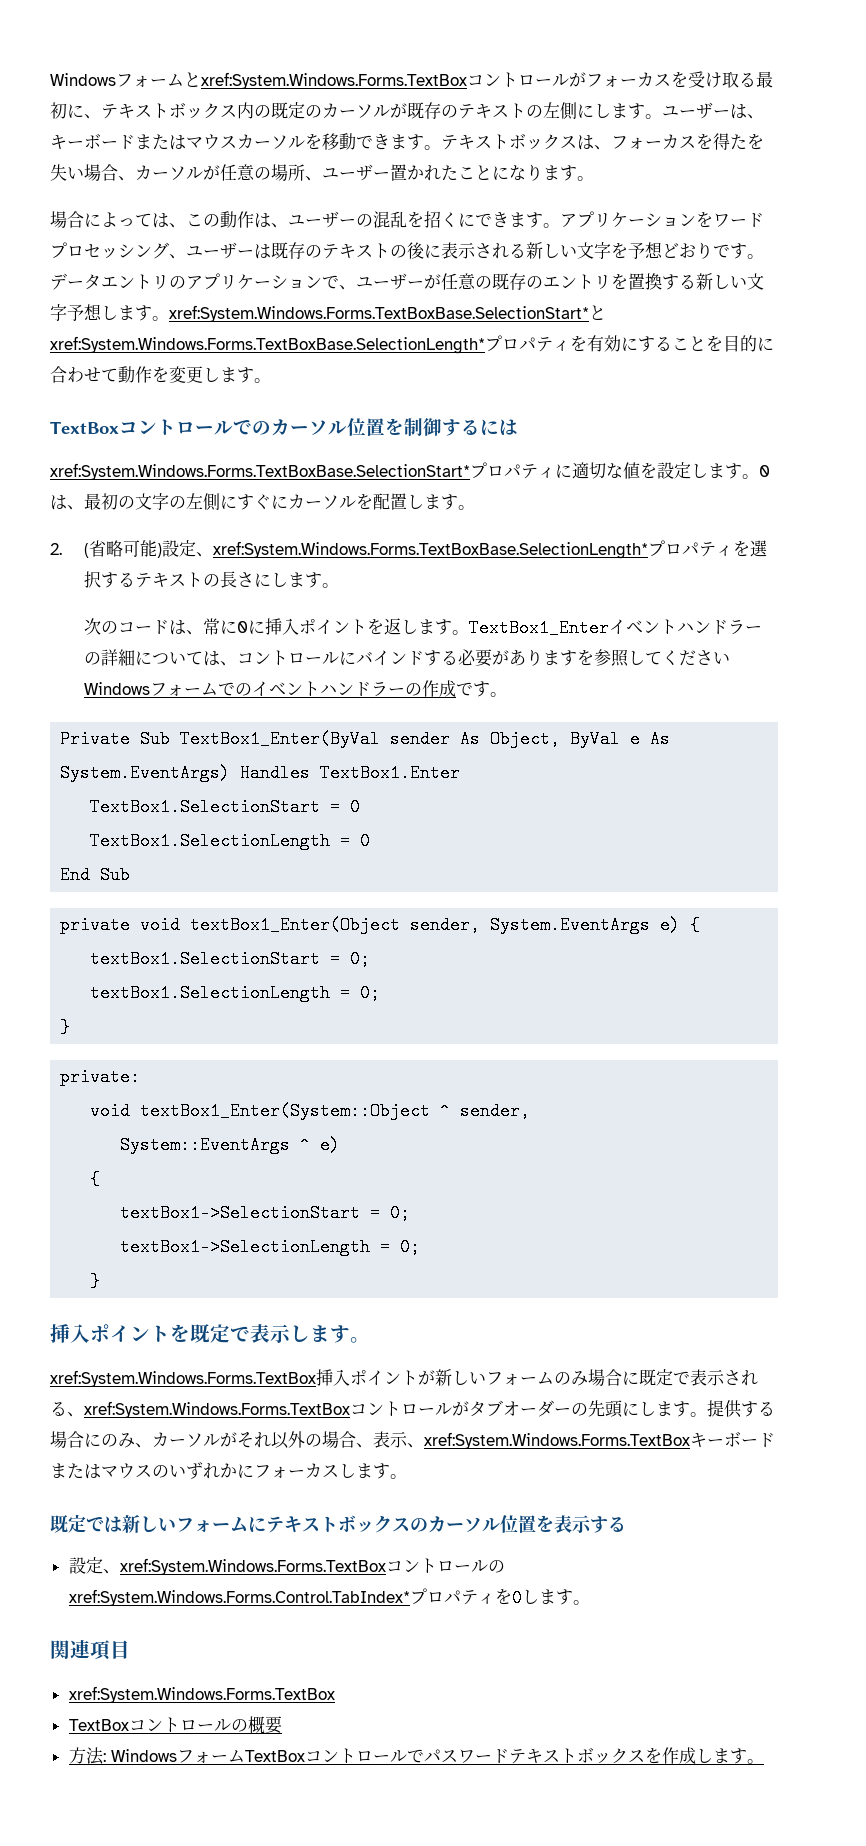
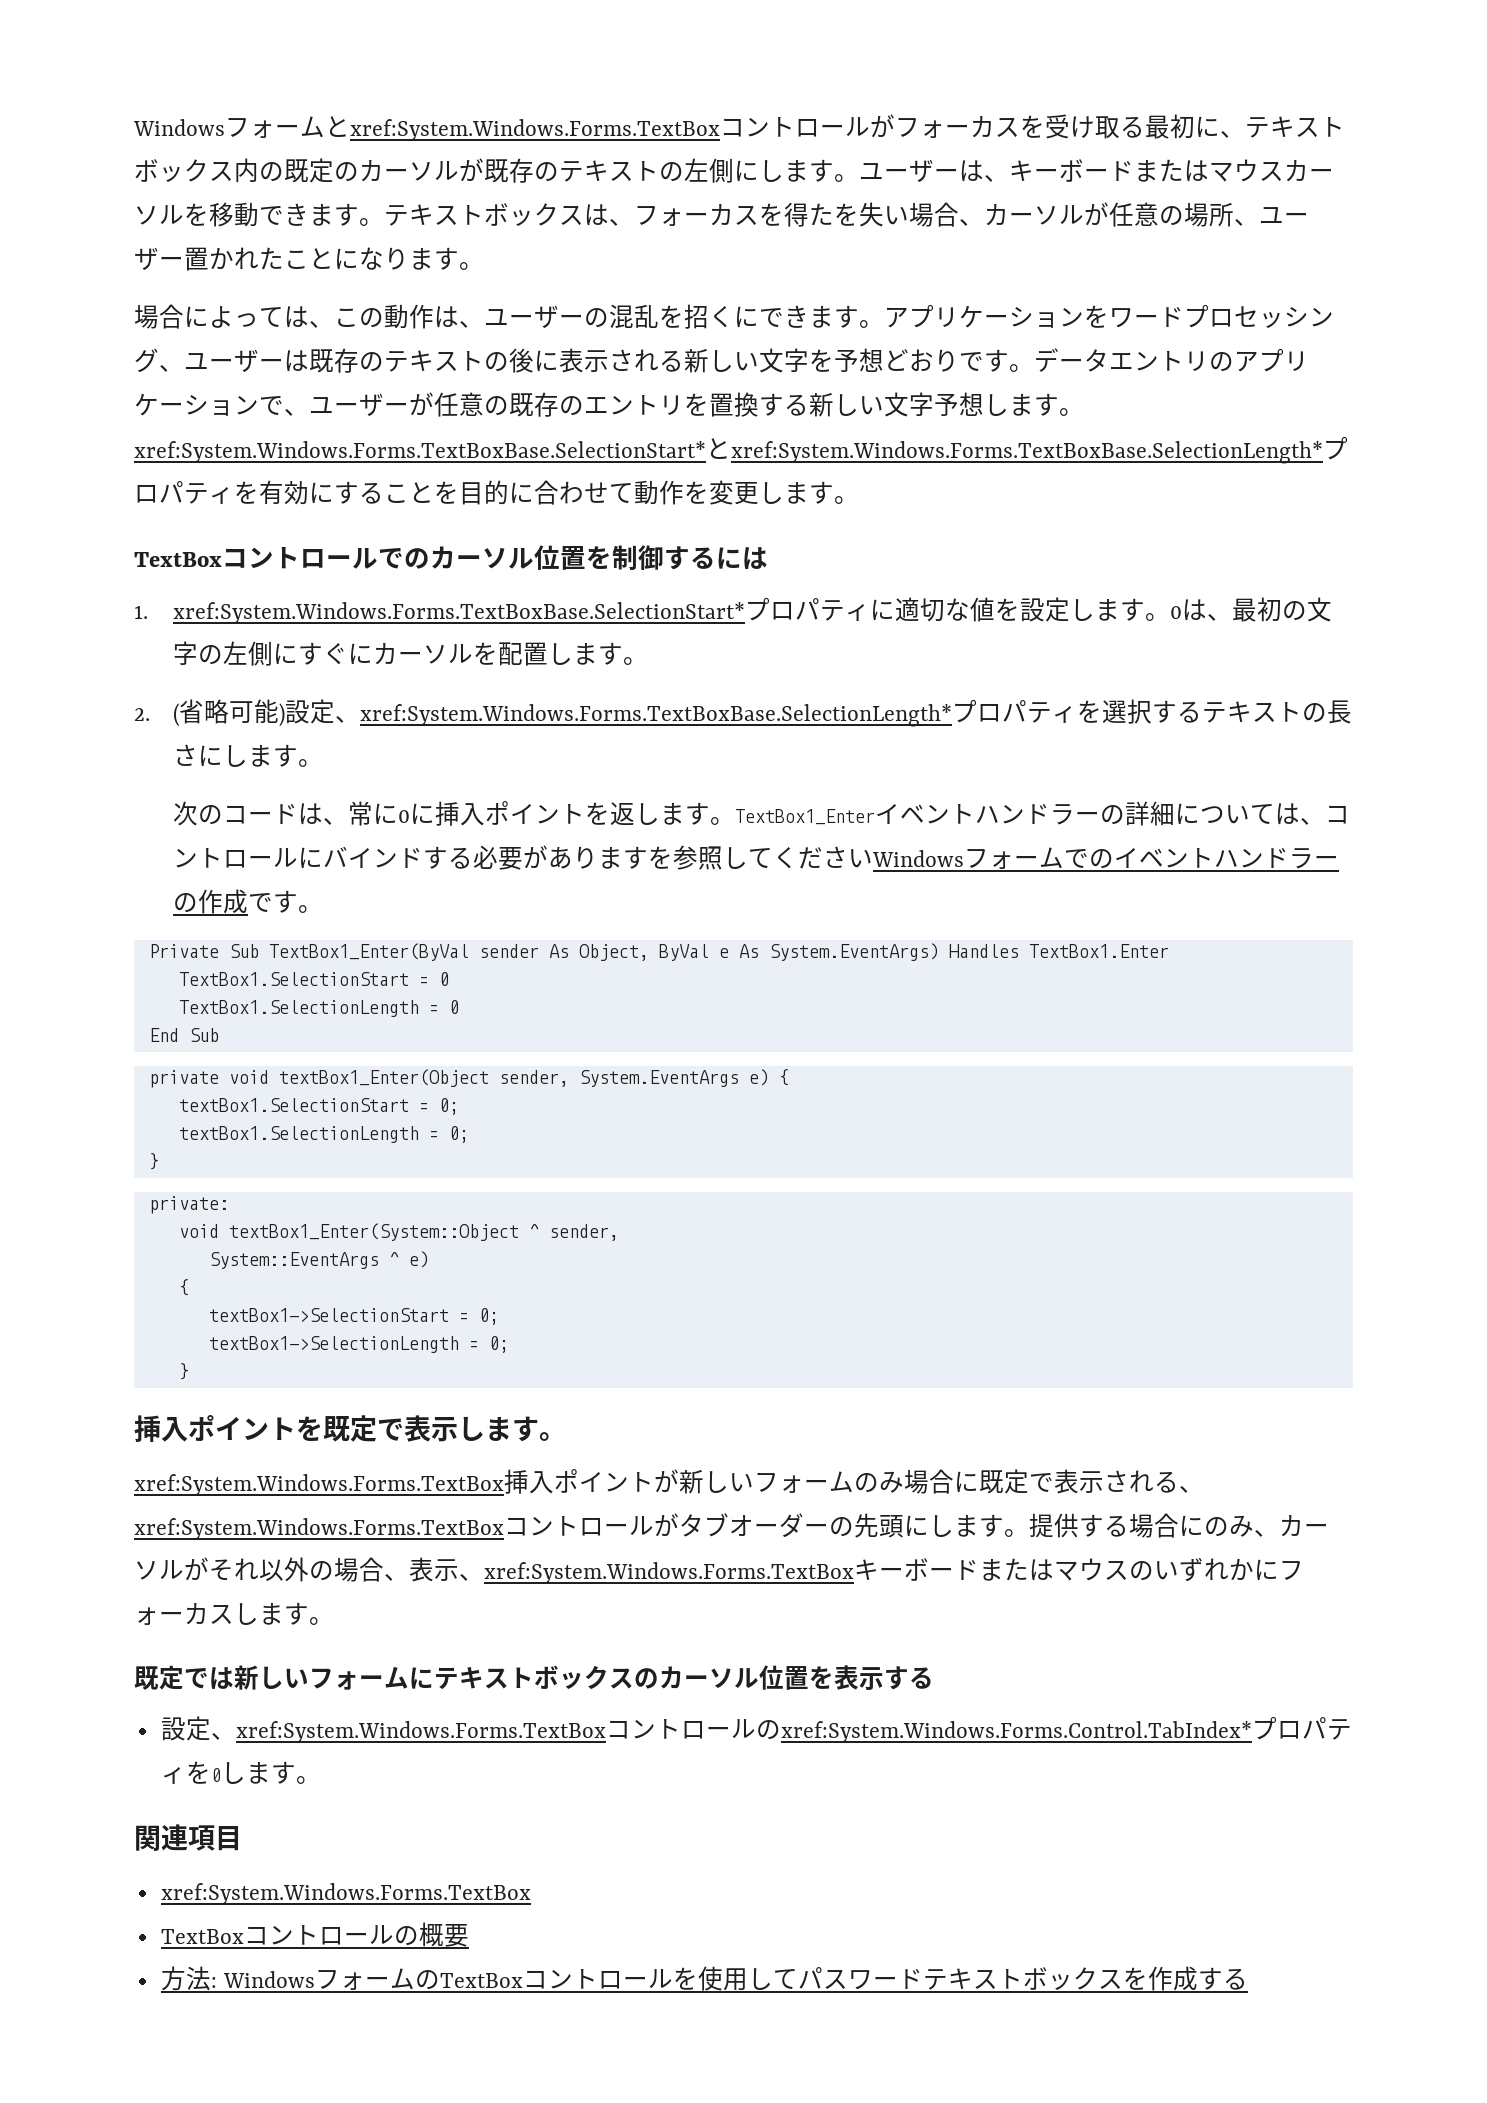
(518, 427) none -> [134,605,148,619] 1.
[244,1748,424,1764] TextBoxコントロールで -> [414,1966,798,1991] のTextBoxコントロールを使用して
[695,1748,764,1764] します。 -> [1197,1967,1248,1990] する

